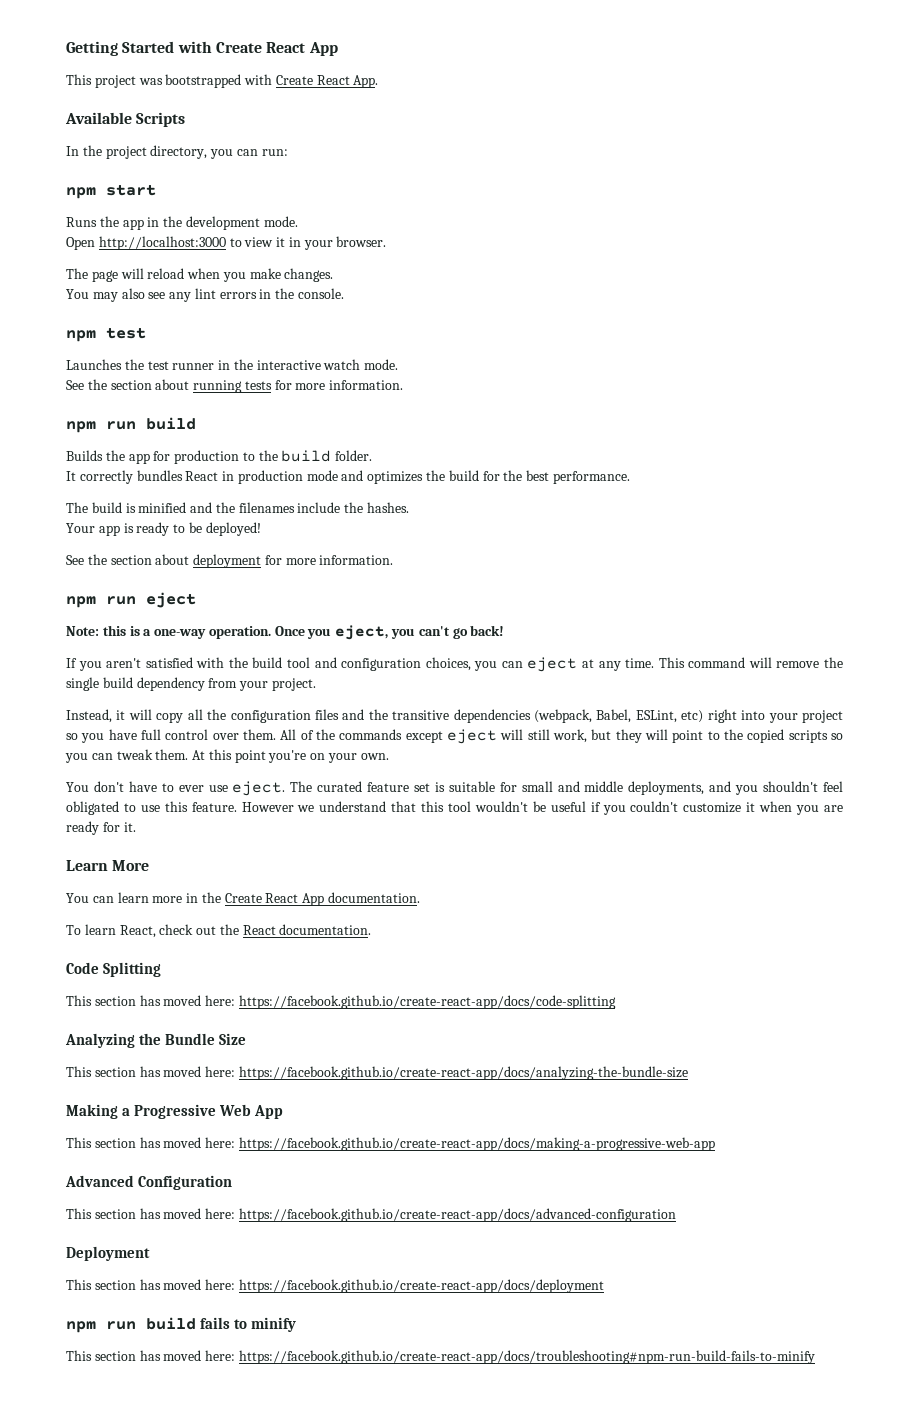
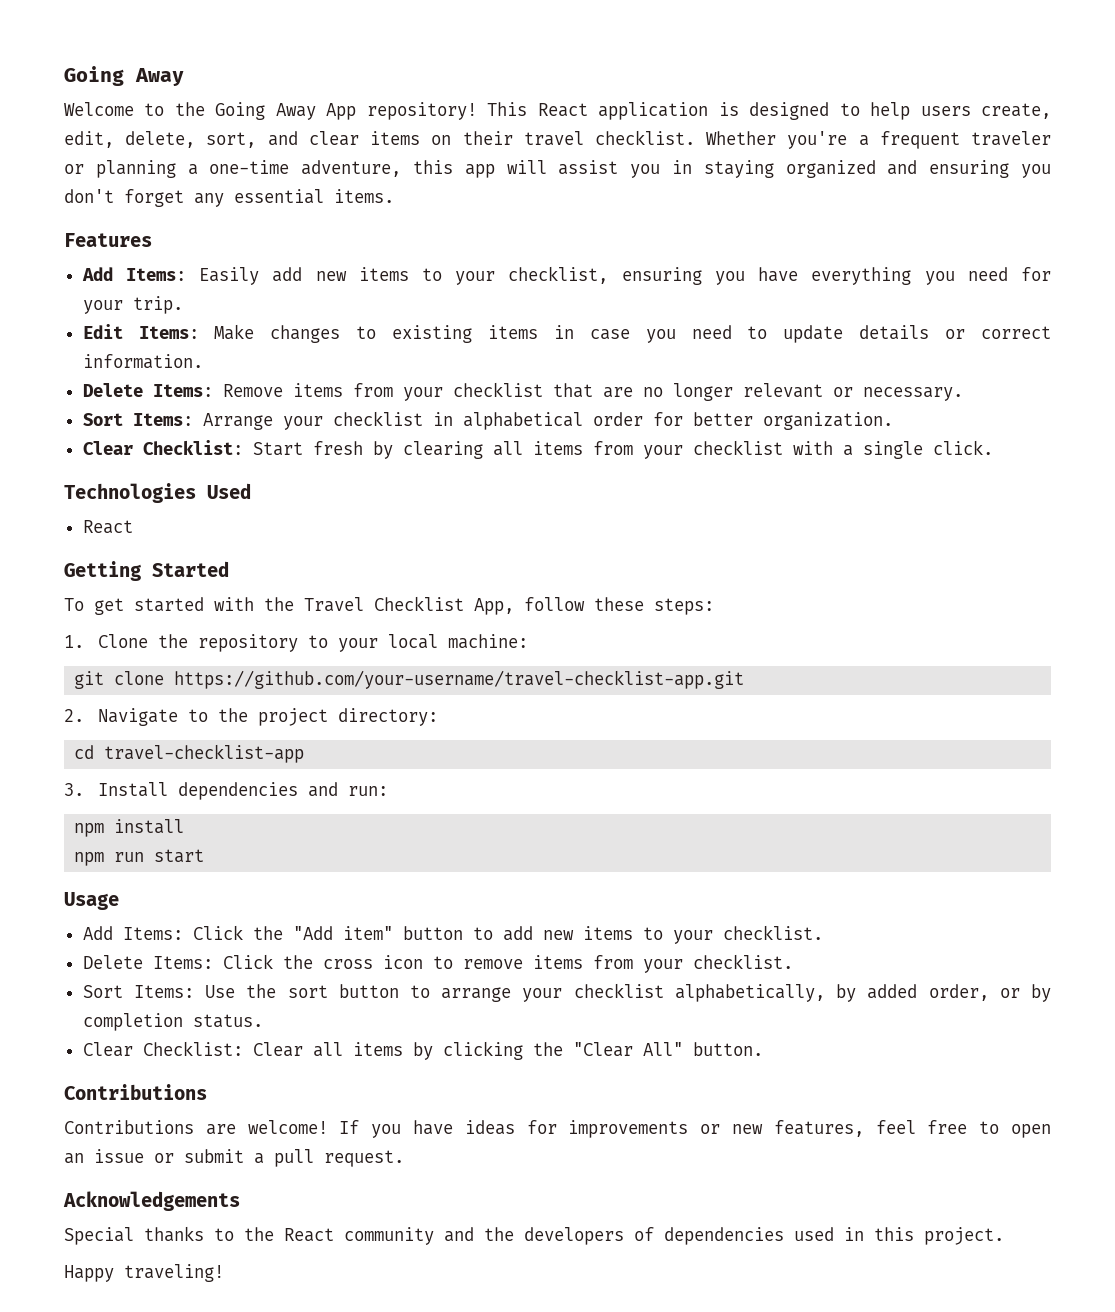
[66,41,338,56] [66,74,379,88] [65,112,186,127] [66,145,288,159] [66,184,156,199] [66,216,298,230] [66,236,387,250] [66,268,334,282] [66,288,345,302] [66,327,146,342] [66,359,399,370] [66,379,404,393] [66,417,196,433] [66,450,373,464] [66,470,630,484] [66,502,410,513] [66,522,261,536] [66,554,394,568] [66,592,196,608] [66,625,505,640] [66,657,843,672] [66,677,316,691] [66,709,844,723] [66,729,844,744] [65,749,389,763] [66,781,844,796] [66,801,844,815] [66,821,136,835] [66,860,150,871] [66,892,421,906] [66,924,372,938] [66,962,161,977] [66,995,616,1009] [65,1033,246,1048] [66,1066,688,1080] [66,1104,283,1119] [66,1137,715,1151] [65,1175,232,1190] [66,1208,676,1222] [66,1246,150,1261] [66,1279,604,1293] [66,1317,296,1333] [66,1350,815,1364] Getting Started with Create React App // This project was bootstrapped with Create React App. // Available Scripts // In the project directory, you can run: // npm start // Runs the app in the development mode. // Open http://localhost:3000 to view it in your browser. // The page will reload when you make changes. // You may also see any lint errors in the console. // npm test // Launches the test runner in the interactive watch mode. // See the section about running tests for more information. // npm run build // Builds the app for production to the build folder. // It correctly bundles React in production mode and optimizes the build for the best performance. // The build is minified and the filenames include the hashes. // Your app is ready to be deployed! // See the section about deployment for more information. // npm run eject // Note: this is a one-way operation. Once you eject, you can't go back! // If you aren't satisfied with the build tool and configuration choices, you can eject at any time. This command will remove the single build dependency from your project. // Instead, it will copy all the configuration files and the transitive dependencies (webpack, Babel, ESLint, etc) right into your project so you have full control over them. All of the commands except eject will still work, but they will point to the copied scripts so you can tweak them. At this point you're on your own. // You don't have to ever use eject. The curated feature set is suitable for small and middle deployments, and you shouldn't feel obligated to use this feature. However we understand that this tool wouldn't be useful if you couldn't customize it when you are ready for it. // Learn More // You can learn more in the Create React App documentation. // To learn React, check out the React documentation. // Code Splitting // This section has moved here: https://facebook.github.io/create-react-app/docs/code-splitting // Analyzing the Bundle Size // This section has moved here: https://facebook.github.io/create-react-app/docs/analyzing-the-bundle-size // Making a Progressive Web App // This section has moved here: https://facebook.github.io/create-react-app/docs/making-a-progressive-web-app // Advanced Configuration // This section has moved here: https://facebook.github.io/create-react-app/docs/advanced-configuration // Deployment // This section has moved here: https://facebook.github.io/create-react-app/docs/deployment // npm run build fails to minify // This section has moved here: https://facebook.github.io/create-react-app/docs/troubleshooting#npm-run-build-fails-to-minify -> [64,66,184,86] [64,102,1051,120] [64,130,1051,149] [64,160,1051,178] [64,189,394,207] [64,233,152,247] [81,266,1051,285] [82,296,183,314] [82,324,1051,343] [82,354,203,369] [82,382,963,401] [82,411,893,430] [82,440,993,459] [64,483,251,503] [82,520,133,534] [64,561,229,581] [64,596,714,615] [64,634,528,652] [74,670,745,689] [64,708,438,726] [74,744,305,763] [64,782,388,800] [74,819,185,837] [74,849,205,866] [64,892,119,910] [82,925,823,944] [82,954,793,973] [82,983,1051,1002] [82,1013,263,1031] [82,1041,763,1060] [64,1084,207,1100] [64,1120,1051,1138] [64,1149,404,1167] [63,1191,240,1211] [64,1226,1004,1245] [64,1264,224,1282] Going Away // Welcome to the Going Away App repository! This React application is designed to help users create, edit, delete, sort, and clear items on their travel checklist. Whether you're a frequent traveler or planning a one-time adventure, this app will assist you in staying organized and ensuring you don't forget any essential items. // Features // Add Items: Easily add new items to your checklist, ensuring you have everything you need for your trip. // Edit Items: Make changes to existing items in case you need to update details or correct information. // Delete Items: Remove items from your checklist that are no longer relevant or necessary. // Sort Items: Arrange your checklist in alphabetical order for better organization. // Clear Checklist: Start fresh by clearing all items from your checklist with a single click. // Technologies Used // React // Getting Started // To get started with the Travel Checklist App, follow these steps: // 1. Clone the repository to your local machine: // git clone https://github.com/your-username/travel-checklist-app.git // 2. Navigate to the project directory: // cd travel-checklist-app // 3. Install dependencies and run: // npm install // npm run start // Usage // Add Items: Click the "Add item" button to add new items to your checklist. // Delete Items: Click the cross icon to remove items from your checklist. // Sort Items: Use the sort button to arrange your checklist alphabetically, by added order, or by completion status. // Clear Checklist: Clear all items by clicking the "Clear All" button. // Contributions // Contributions are welcome! If you have ideas for improvements or new features, feel free to open an issue or submit a pull request. // Acknowledgements // Special thanks to the React community and the developers of dependencies used in this project. // Happy traveling!

